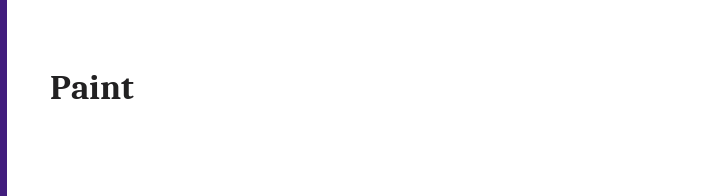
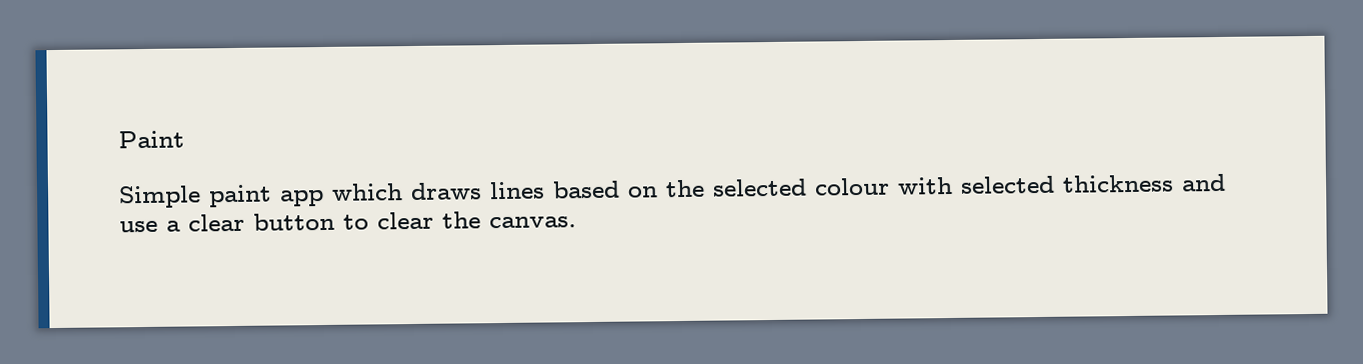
(134, 87) none -> [119,173,1226,209] [119,211,577,233] // Simple paint app which draws lines based on the selected colour with selected thickness and use a clear button to clear the canvas.

